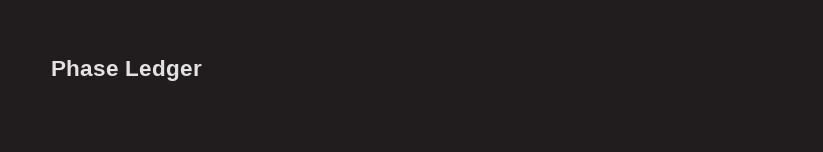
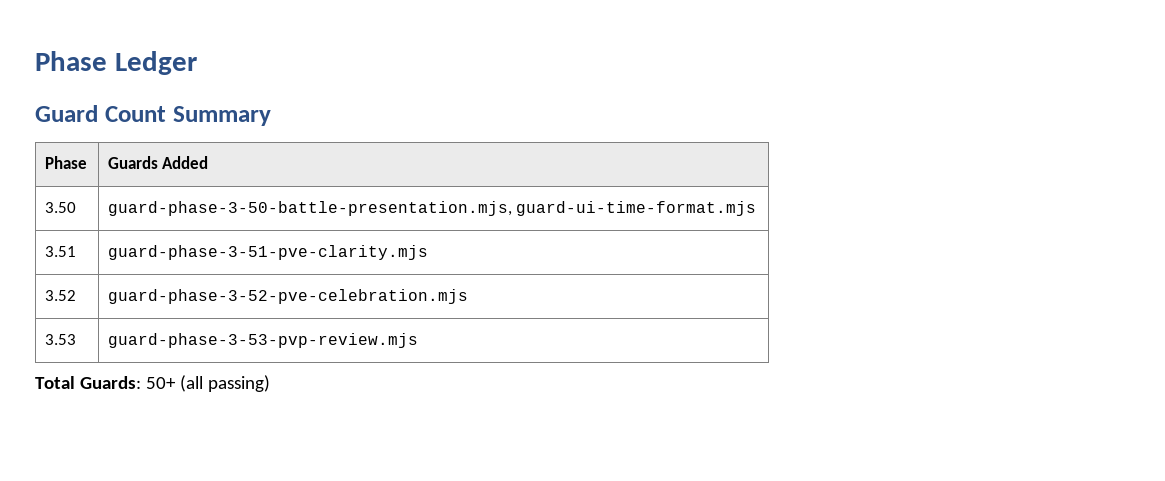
(203, 70) none -> [35,105,271,126] [45,156,88,169] [108,156,209,169] [45,202,77,213] [108,201,757,216] [45,246,77,257] [108,245,429,260] [45,290,77,301] [108,289,469,304] [45,334,77,345] [108,333,419,348] [35,375,270,392] // Guard Count Summary // Phase | Guards Added // 3.50 | guard-phase-3-50-battle-presentation.mjs, guard-ui-time-format.mjs // 3.51 | guard-phase-3-51-pve-clarity.mjs // 3.52 | guard-phase-3-52-pve-celebration.mjs // 3.53 | guard-phase-3-53-pvp-review.mjs // Total Guards: 50+ (all passing)

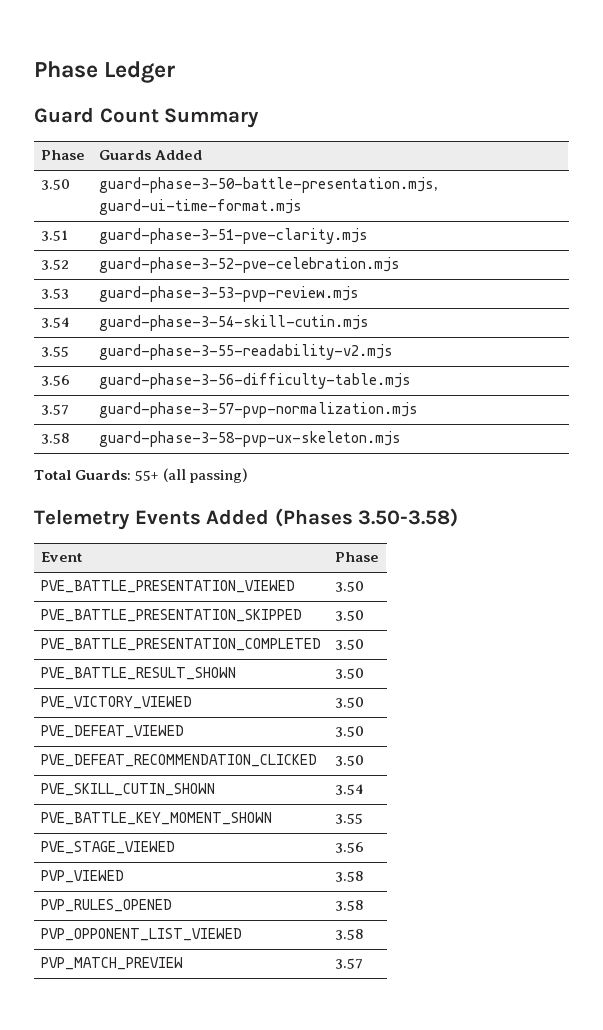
(419, 340) none -> [40,317,70,328] [98,315,369,331] [40,346,69,357] [98,344,393,360] [40,375,70,386] [98,373,411,389] [40,404,69,415] [98,402,418,418] [40,433,70,444] [98,431,401,447] // 3.54 | guard-phase-3-54-skill-cutin.mjs // 3.55 | guard-phase-3-55-readability-v2.mjs // 3.56 | guard-phase-3-56-difficulty-table.mjs // 3.57 | guard-phase-3-57-pvp-normalization.mjs // 3.58 | guard-phase-3-58-pvp-ux-skeleton.mjs
[145,377,176,389] 50+ -> [135,470,160,481] 55+
(270, 383) none -> [34,508,459,530] [40,552,82,562] [334,552,379,562] [40,580,295,593] [334,581,364,592] [40,609,302,622] [334,610,364,621] [40,638,321,651] [334,639,364,650] [40,667,236,680] [334,668,364,679] [40,696,192,709] [334,697,364,708] [40,725,184,738] [334,726,364,737] [40,754,317,767] [334,755,364,766] [40,783,215,796] [334,784,364,795] [40,812,272,825] [334,813,363,824] [40,841,175,854] [334,842,364,853] [40,870,124,883] [334,871,364,882] [40,899,172,912] [334,900,364,911] [40,928,242,941] [334,929,364,940] [40,957,183,970] [334,958,363,969] // Telemetry Events Added (Phases 3.50-3.58) // Event | Phase // PVE_BATTLE_PRESENTATION_VIEWED | 3.50 // PVE_BATTLE_PRESENTATION_SKIPPED | 3.50 // PVE_BATTLE_PRESENTATION_COMPLETED | 3.50 // PVE_BATTLE_RESULT_SHOWN | 3.50 // PVE_VICTORY_VIEWED | 3.50 // PVE_DEFEAT_VIEWED | 3.50 // PVE_DEFEAT_RECOMMENDATION_CLICKED | 3.50 // PVE_SKILL_CUTIN_SHOWN | 3.54 // PVE_BATTLE_KEY_MOMENT_SHOWN | 3.55 // PVE_STAGE_VIEWED | 3.56 // PVP_VIEWED | 3.58 // PVP_RULES_OPENED | 3.58 // PVP_OPPONENT_LIST_VIEWED | 3.58 // PVP_MATCH_PREVIEW | 3.57

